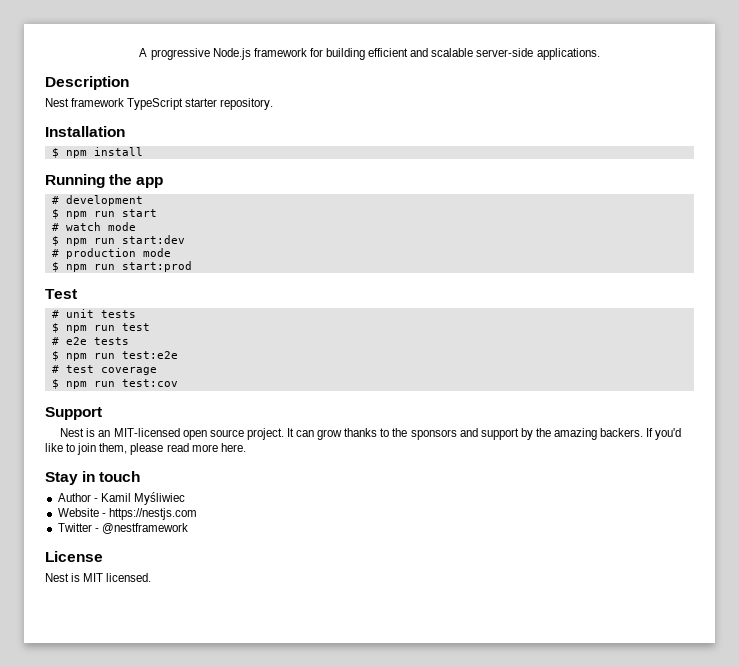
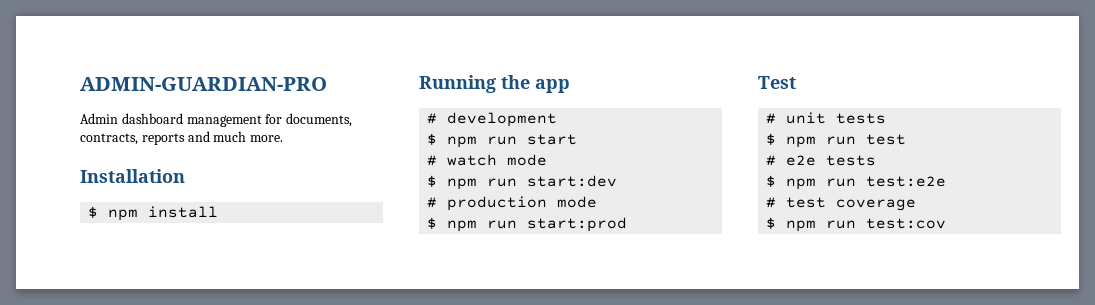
[139,48,600,60] [45,76,129,90] [45,98,274,110] A progressive Node.js framework for building efficient and scalable server-side applications. // Description // Nest framework TypeScript starter repository. -> [80,77,327,91] [80,113,353,127] [80,131,284,145] ADMIN-GUARDIAN-PRO // Admin dashboard management for documents, contracts, reports and much more.
[45,407,102,420] [60,428,682,440] [45,443,246,455] [45,471,141,485] [57,492,185,505] [57,508,197,520] [57,523,188,534] [45,551,103,562] [45,573,152,582] // Support // Nest is an MIT-licensed open source project. It can grow thanks to the sponsors and support by the amazing backers. If you'd like to join them, please read more here. // Stay in touch // Author - Kamil Myśliwiec // Website - https://nestjs.com // Twitter - @nestframework // License // Nest is MIT licensed. -> (947, 223) none

